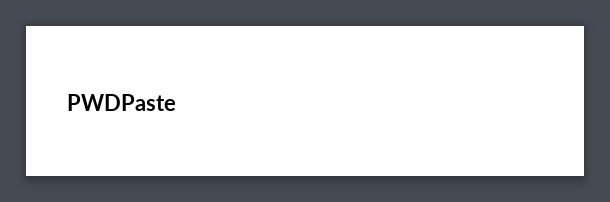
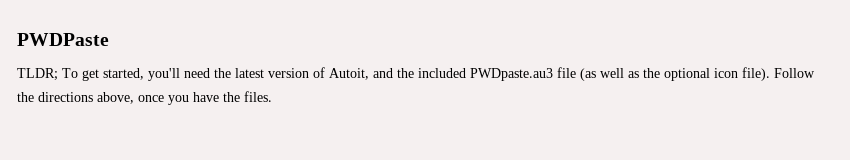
(176, 102) none -> [17,67,815,81] [17,91,272,105] // TLDR; To get started, you'll need the latest version of Autoit, and the included PWDpaste.au3 file (as well as the optional icon file). Follow the directions above, once you have the files.

